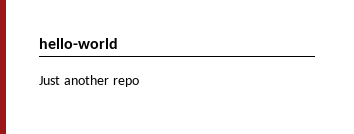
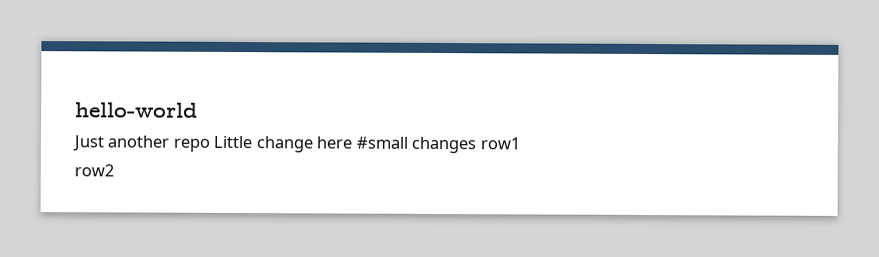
(139, 82) none -> [213,135,520,154] [74,164,114,177] Little change here #small changes row1 // row2

